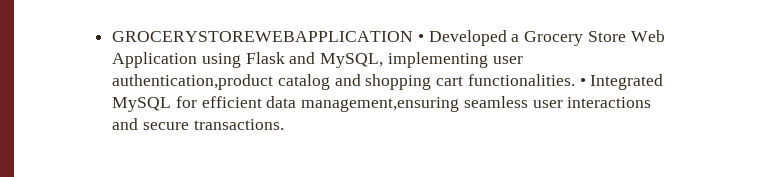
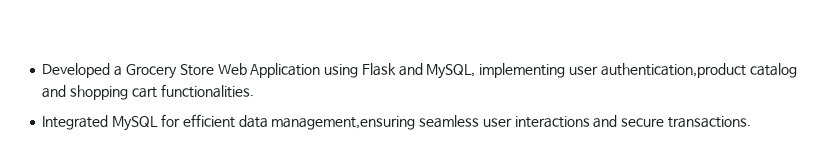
[112,31,424,42] GROCERYSTOREWEBAPPLICATION • -> (42, 70) none
[579,78,586,86] • -> (254, 91) //

